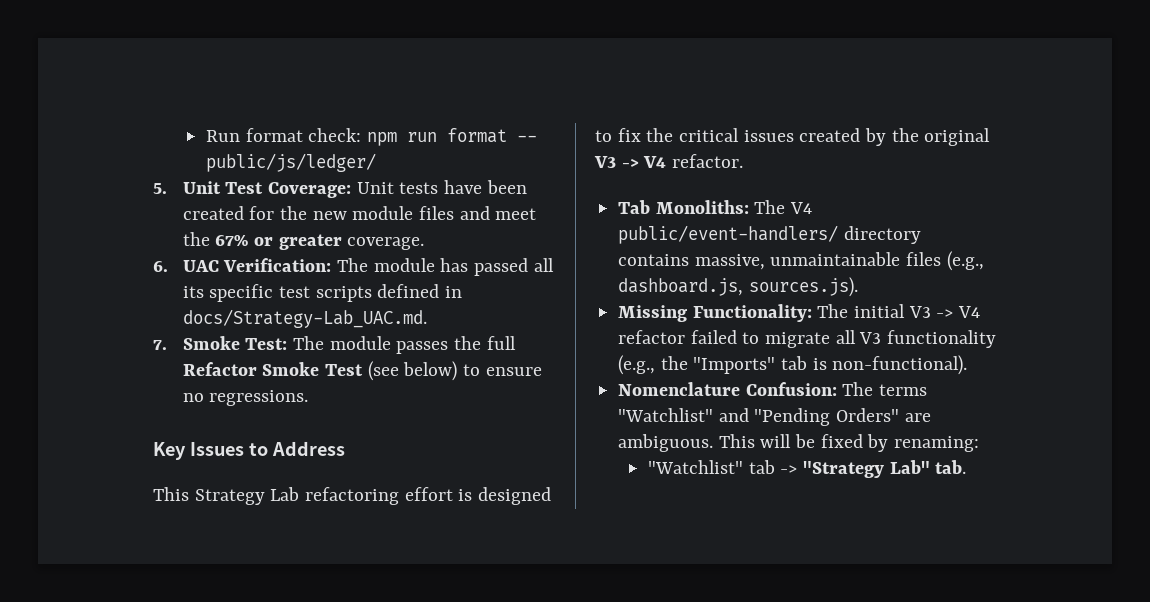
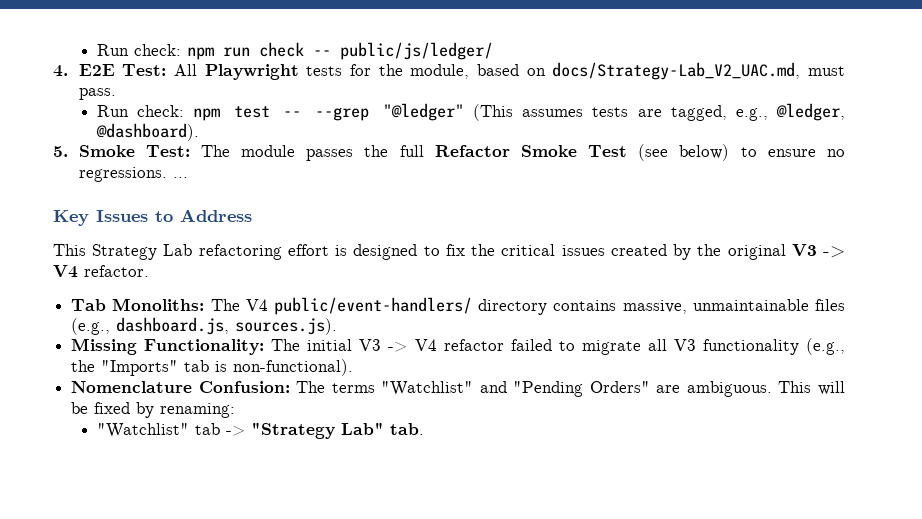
[205,128,303,142] Run format -> [96,44,129,56] Run
[446,128,507,143] format -> [258,42,304,57] check
[153,180,527,198] [182,206,537,220] [182,232,425,250] [153,258,554,276] [182,284,463,302] [182,309,427,328] [153,340,167,350] 5. Unit Test Coverage: Unit tests have been created for the new module files and meet the 67% or greater coverage. // 6. UAC Verification: The module has passed all its specific test scripts defined in docs/Strategy-Lab_UAC.md. // 7. -> [53,62,846,80] [78,88,116,100] [96,103,846,121] [95,123,199,141] [53,146,68,157] 4. E2E Test: All Playwright tests for the module, based on docs/Strategy-Lab_V2_UAC.md, must pass. // Run check: npm test -- --grep "@ledger" (This assumes tests are tagged, e.g., @ledger, @dashboard). // 5.
(309, 398) none -> [172,177,188,178] ...

